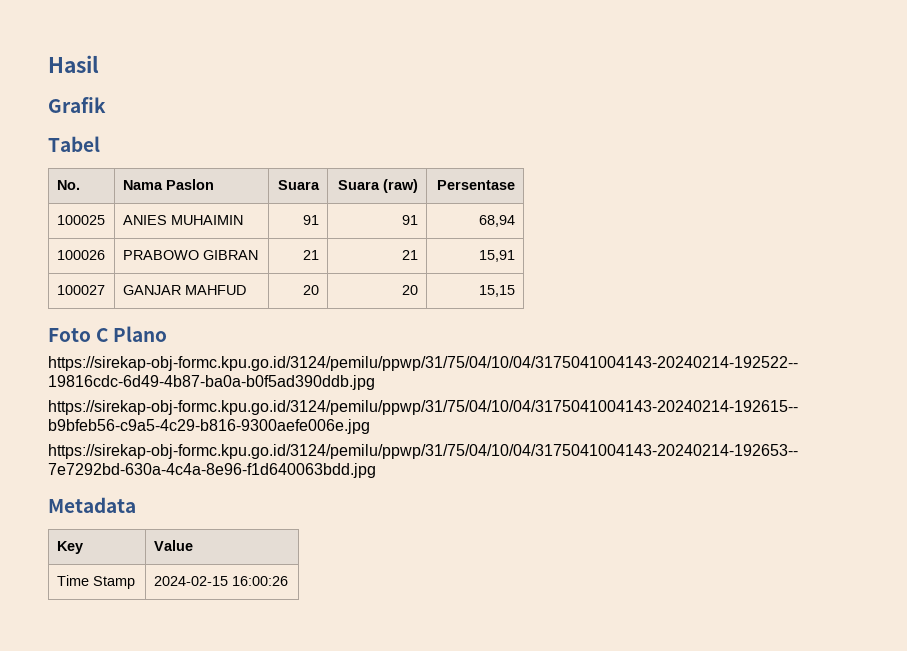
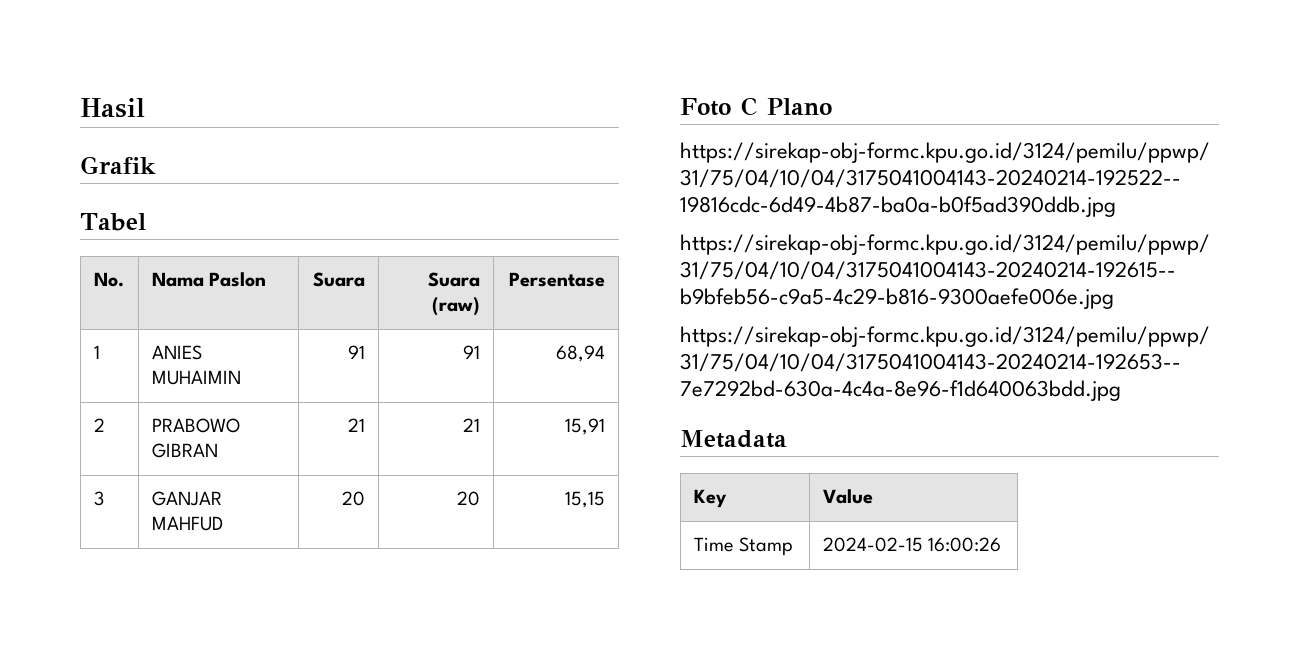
[56,215,105,225] 100025 -> [93,345,100,359] 1
[56,250,105,260] 100026 -> [93,418,105,432] 2
[56,285,105,295] 100027 -> [93,491,104,506] 3

